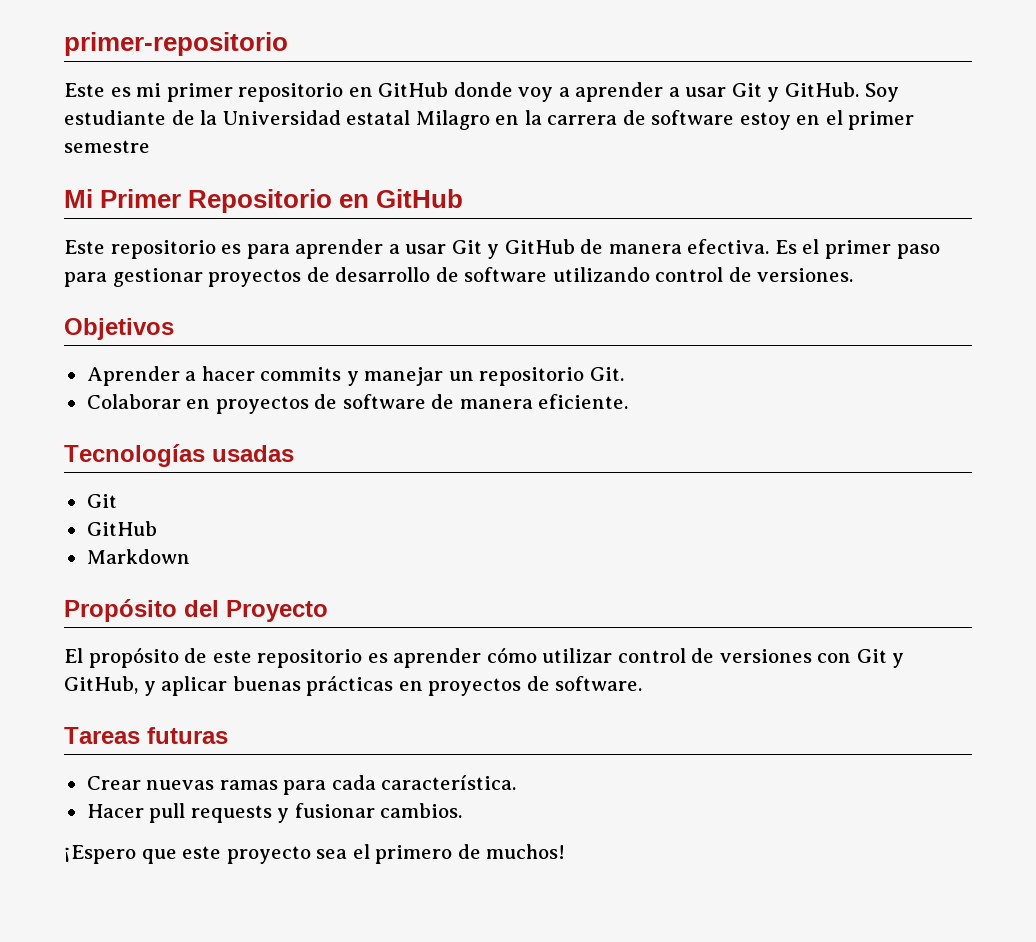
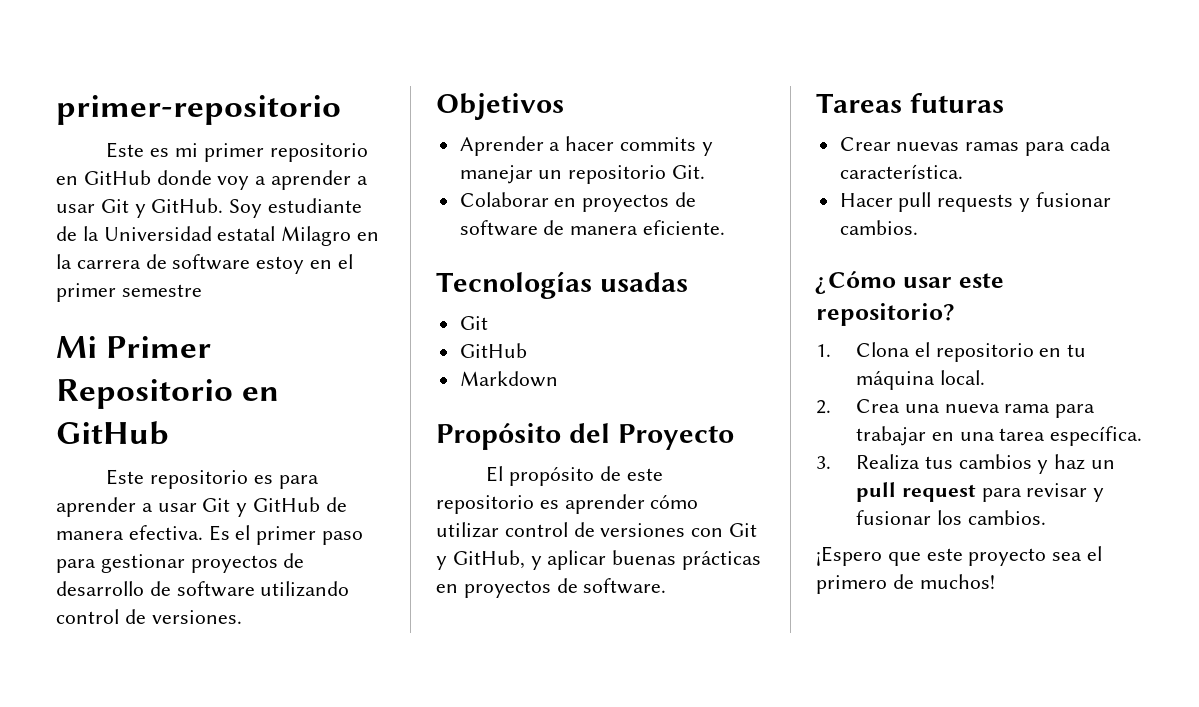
(463, 810) none -> [815,271,1004,294] [816,303,955,326] [816,342,1087,362] [855,370,985,390] [816,399,1096,418] [855,426,1143,446] [816,454,1116,474] [855,482,1105,502] [855,510,1046,525] // ¿Cómo usar este repositorio? // 1. Clona el repositorio en tu máquina local. // 2. Crea una nueva rama para trabajar en una tarea específica. // 3. Realiza tus cambios y haz un pull request para revisar y fusionar los cambios.

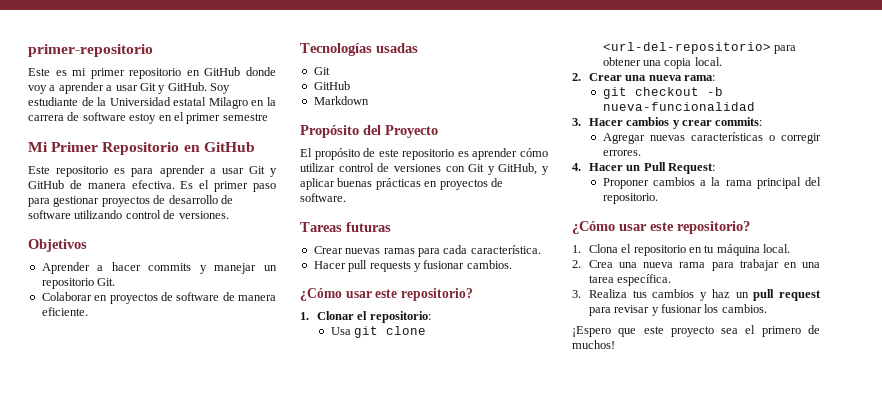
(955, 314) none -> [300,311,431,323] [330,326,427,338] [602,42,797,54] [602,57,722,69] [572,73,716,81] [602,87,723,99] [602,102,755,111] [572,117,763,129] [602,132,821,144] [602,150,641,156] [572,162,716,174] [602,177,821,189] [602,193,658,204] [572,221,750,234] // 1. Clonar el repositorio: // Usa git clone <url-del-repositorio> para obtener una copia local. // 2. Crear una nueva rama: // git checkout -b nueva-funcionalidad // 3. Hacer cambios y crear commits: // Agregar nuevas características o corregir errores. // 4. Hacer un Pull Request: // Proponer cambios a la rama principal del repositorio. // ¿Cómo usar este repositorio?

